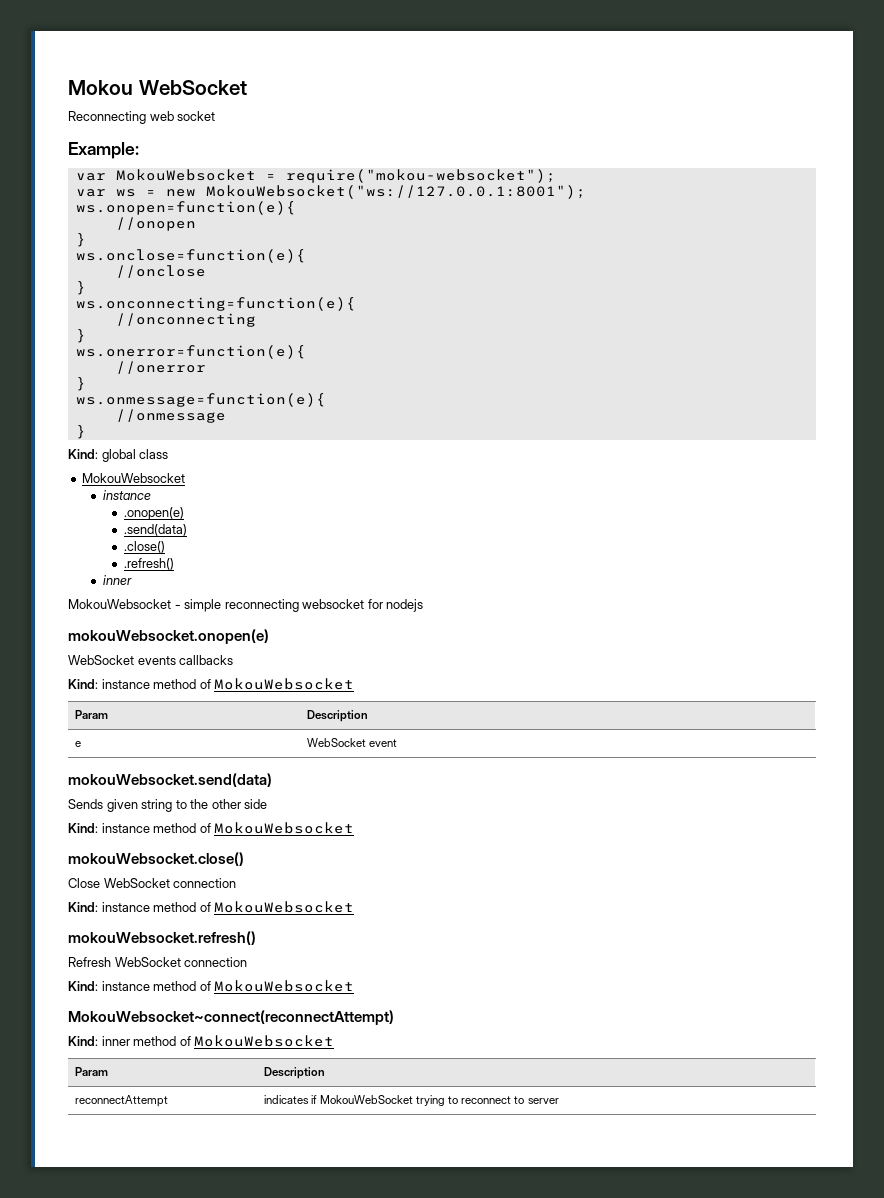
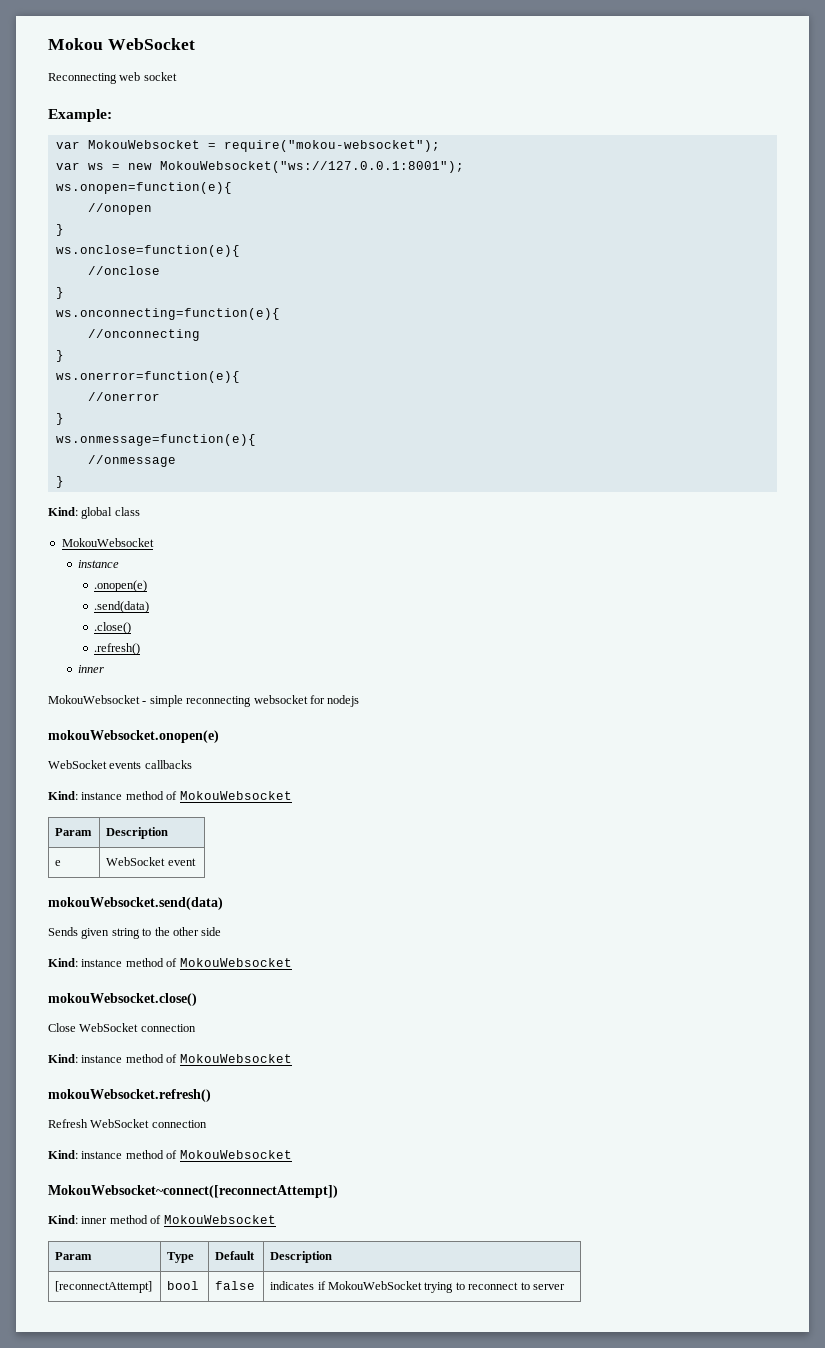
[68,1010,394,1025] MokouWebsocket~connect(reconnectAttempt) -> [48,1185,338,1198] MokouWebsocket~connect([reconnectAttempt])
[263,1067,325,1079] [74,1095,168,1107] | Description // reconnectAttempt -> [167,1252,195,1263] [215,1251,256,1260] [270,1251,333,1263] [55,1281,153,1293] [167,1281,200,1290] [215,1281,256,1290] | Type | Default | Description // [reconnectAttempt] | bool | false

